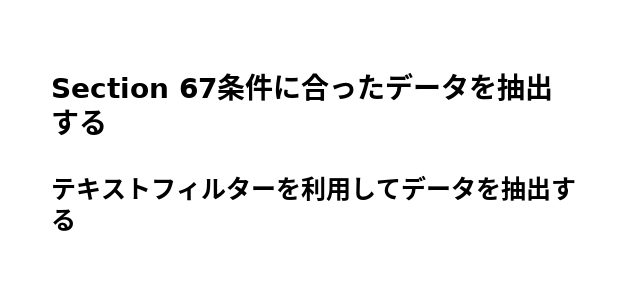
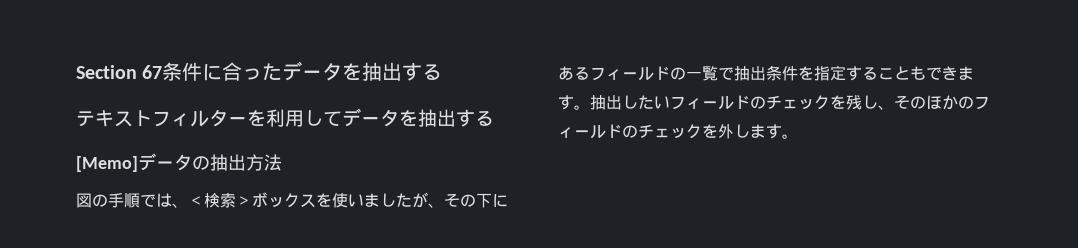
(76, 220) none -> [76,153,282,172] [76,192,508,208] [558,65,974,81] [558,95,990,110] [558,124,798,139] // [Memo]データの抽出方法 // 図の手順では、＜検索＞ボックスを使いましたが、その下にあるフィールドの一覧で抽出条件を指定することもできます。抽出したいフィールドのチェックを残し、そのほかのフィールドのチェックを外します。

